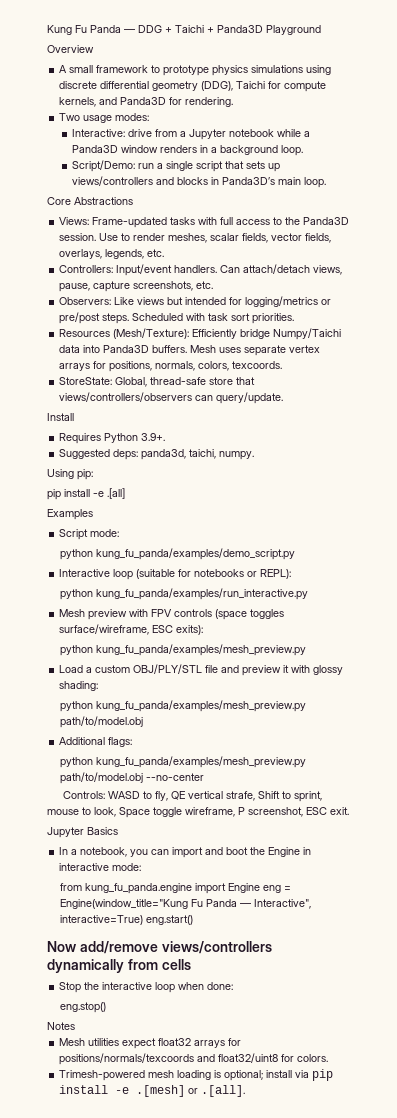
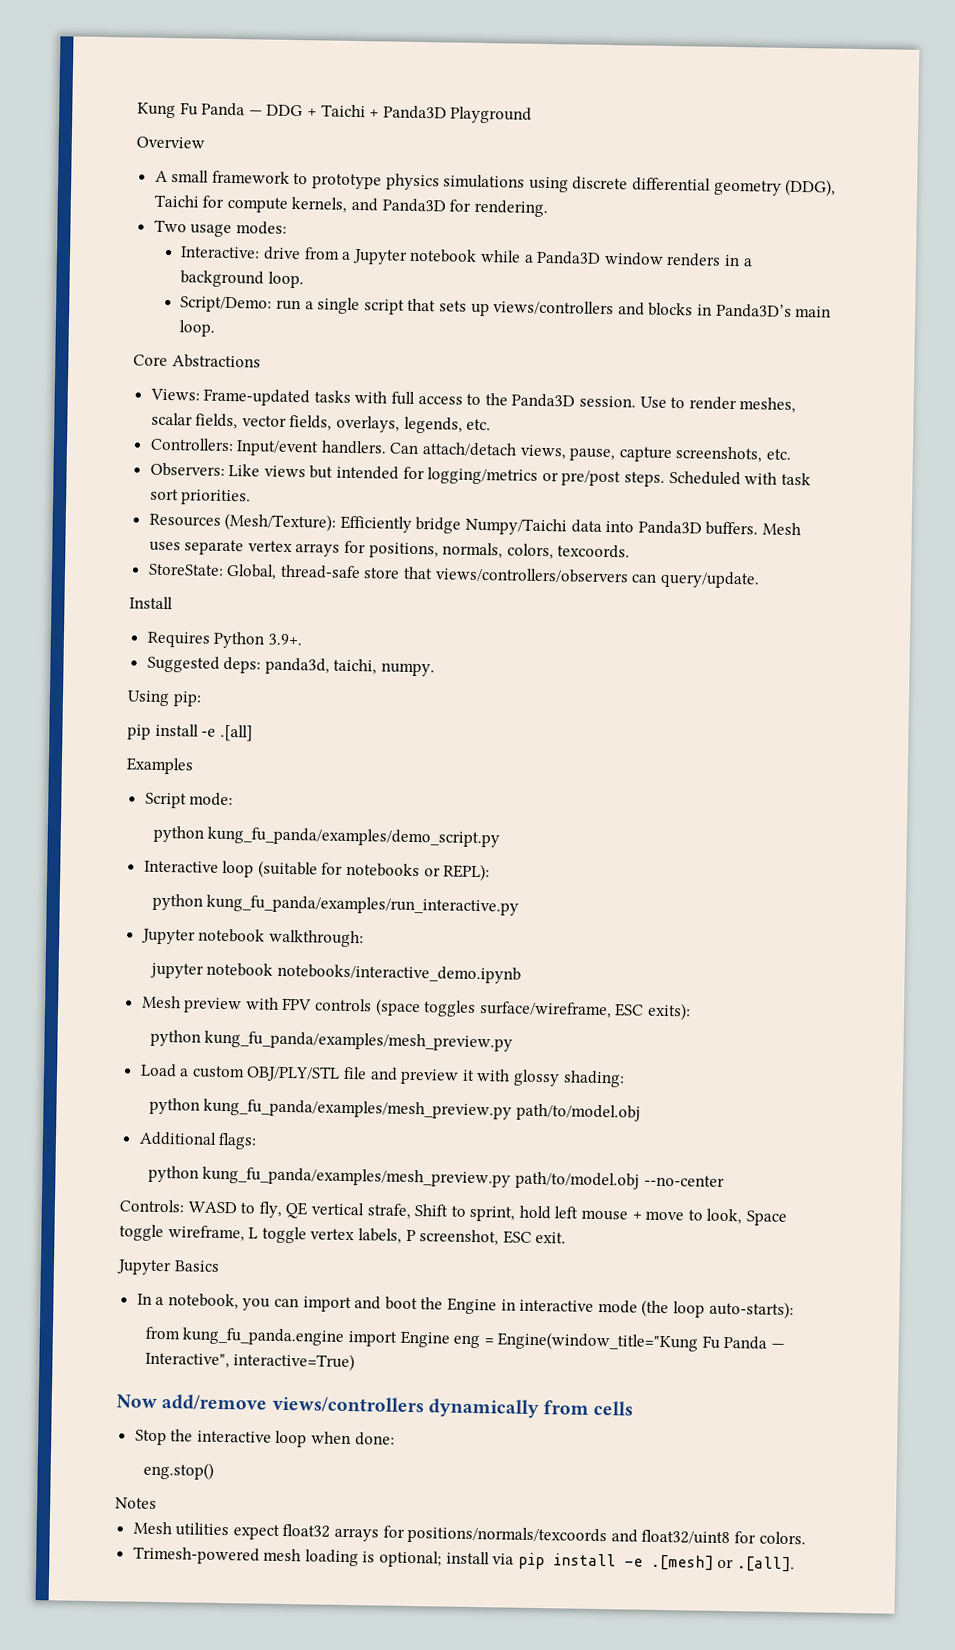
(308, 594) none -> [140,928,364,948] [149,962,521,984] // Jupyter notebook walkthrough: // jupyter notebook notebooks/interactive_demo.ipynb
[47,809,79,815] mouse -> [518,1205,685,1221] hold left mouse + move
(235, 812) none -> [248,1226,402,1244] L toggle vertex labels,
[112,863,142,871] mode: -> [597,1299,794,1320] mode (the loop auto-starts):
[145,915,193,925] eng.start() -> (356, 1362) none

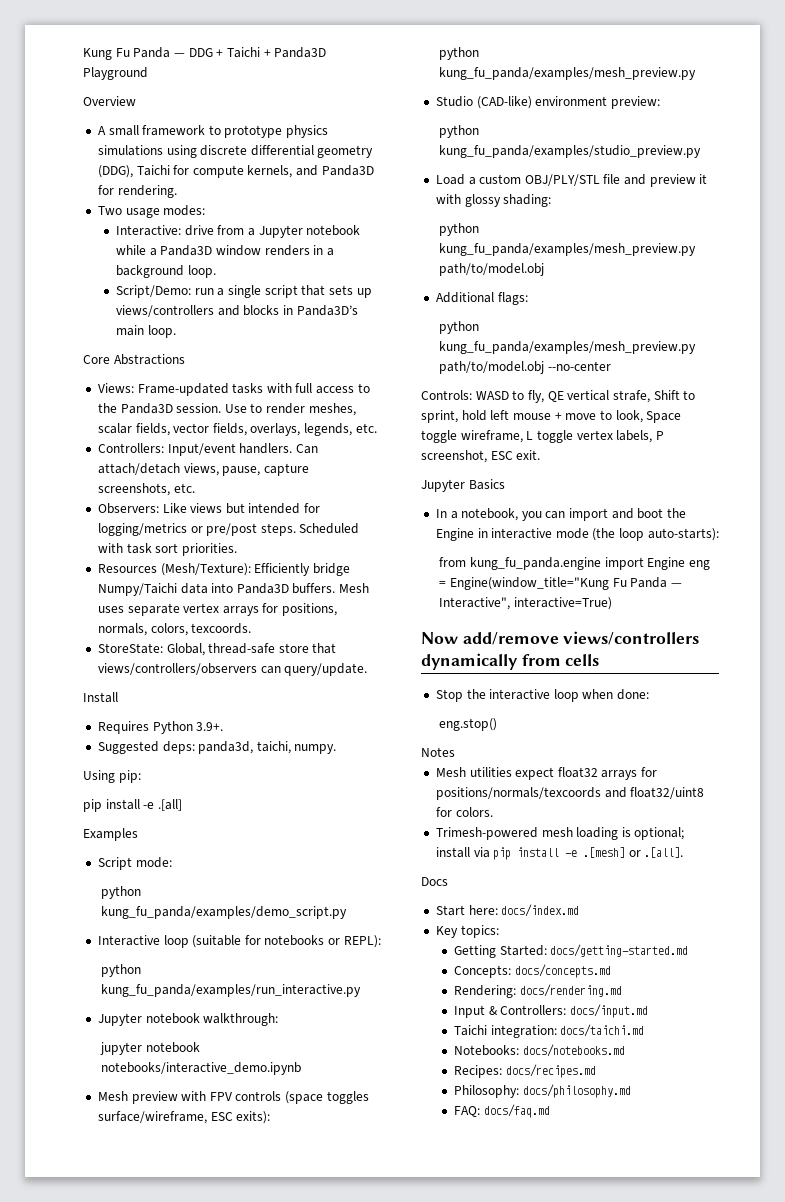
(514, 1041) none -> [435,96,660,109] [439,125,480,138] [439,145,702,158] // Studio (CAD-like) environment preview: // python kung_fu_panda/examples/studio_preview.py
(796, 1564) none -> [421,877,448,886] [435,904,580,917] [435,925,499,938] [454,944,689,958] [454,964,611,978] [454,984,622,998] [454,1004,648,1018] [454,1024,645,1038] [454,1044,625,1057] [454,1064,596,1078] [454,1084,631,1098] [454,1104,550,1118] // Docs // Start here: docs/index.md // Key topics: // Getting Started: docs/getting-started.md // Concepts: docs/concepts.md // Rendering: docs/rendering.md // Input & Controllers: docs/input.md // Taichi integration: docs/taichi.md // Notebooks: docs/notebooks.md // Recipes: docs/recipes.md // Philosophy: docs/philosophy.md // FAQ: docs/faq.md

